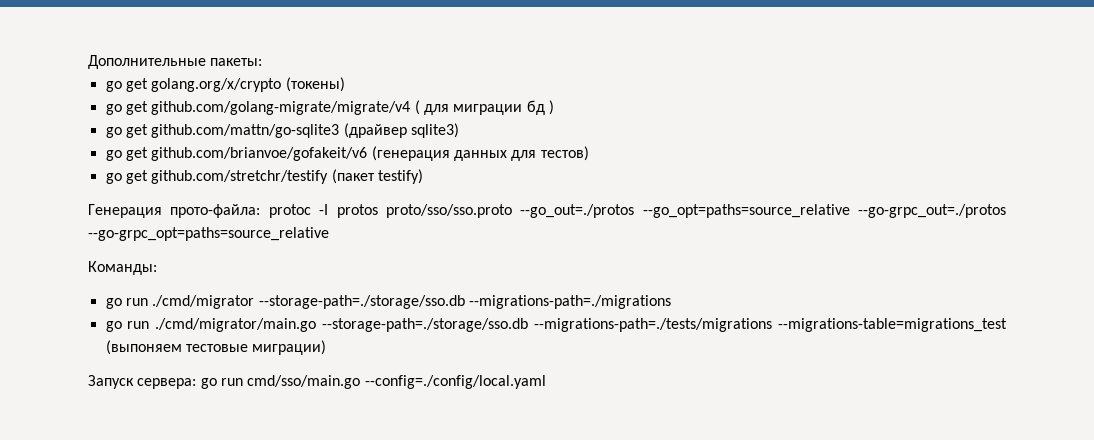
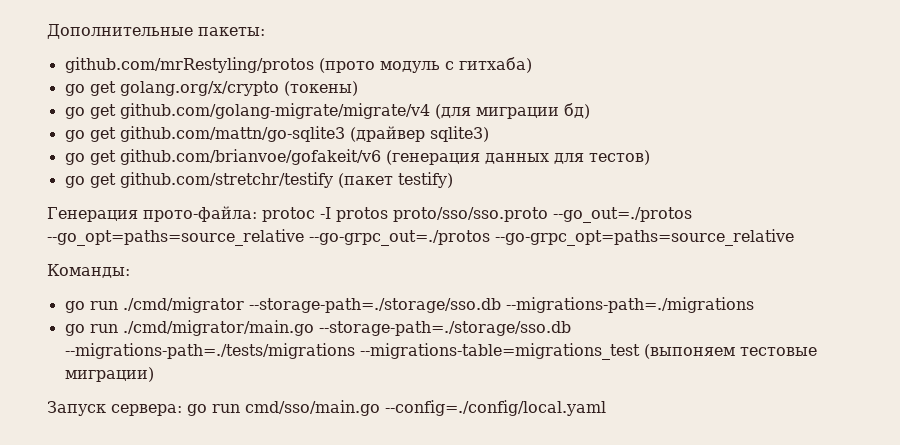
(263, 62) none -> [64,57,532,73] // github.com/mrRestyling/protos (прото модуль с гитхаба)
[414,100,554,115] ( для миграции бд ) -> [434,103,590,119] (для миграции бд)

